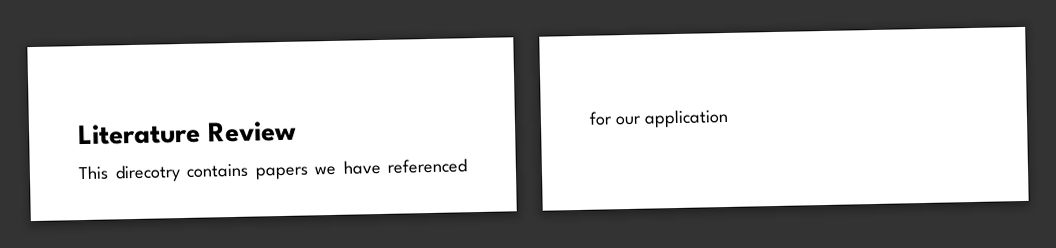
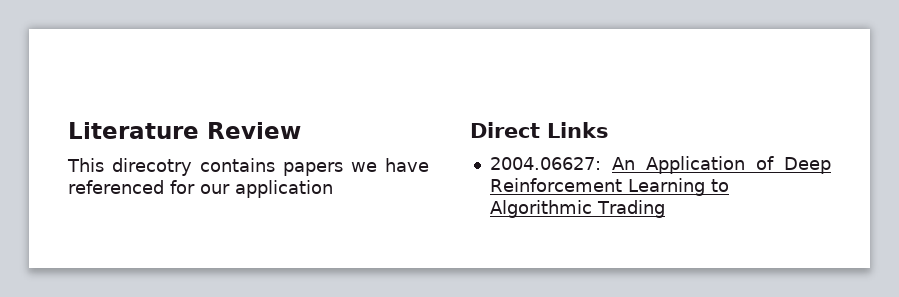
(729, 118) none -> [470,122,609,138] [489,156,831,174] [489,178,729,196] [489,200,665,218] // Direct Links // 2004.06627: An Application of Deep Reinforcement Learning to Algorithmic Trading

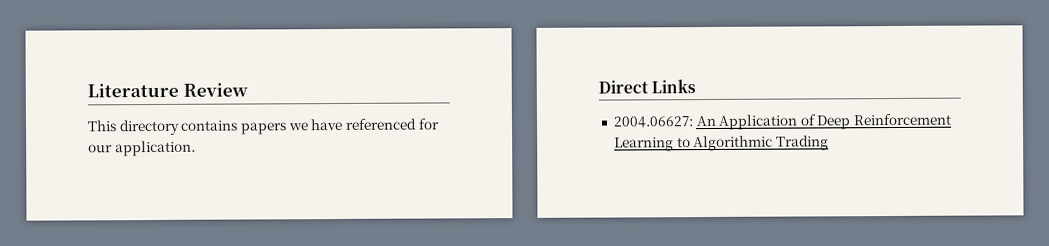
[112,158,192,176] direcotry -> [118,119,180,136] directory
[235,180,333,198] application -> [114,140,196,157] application.

